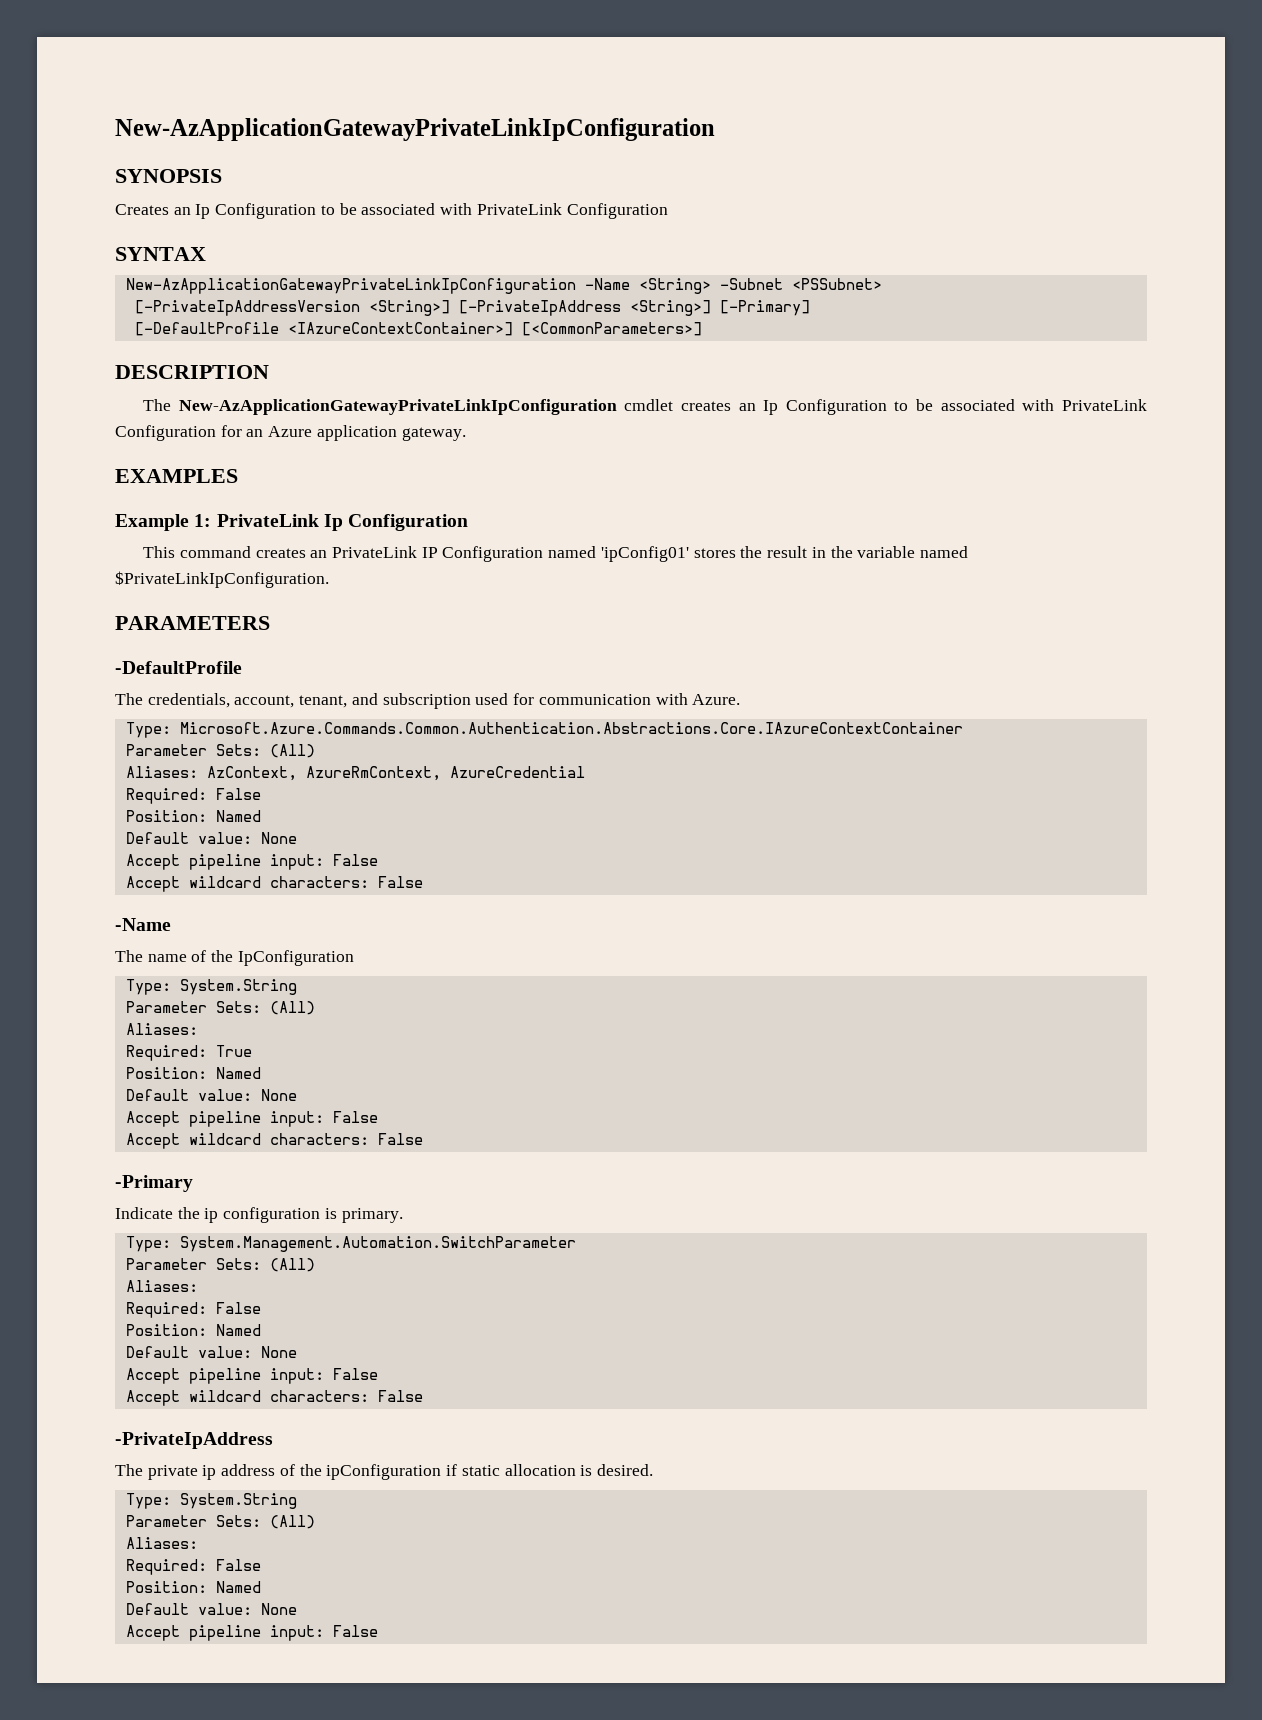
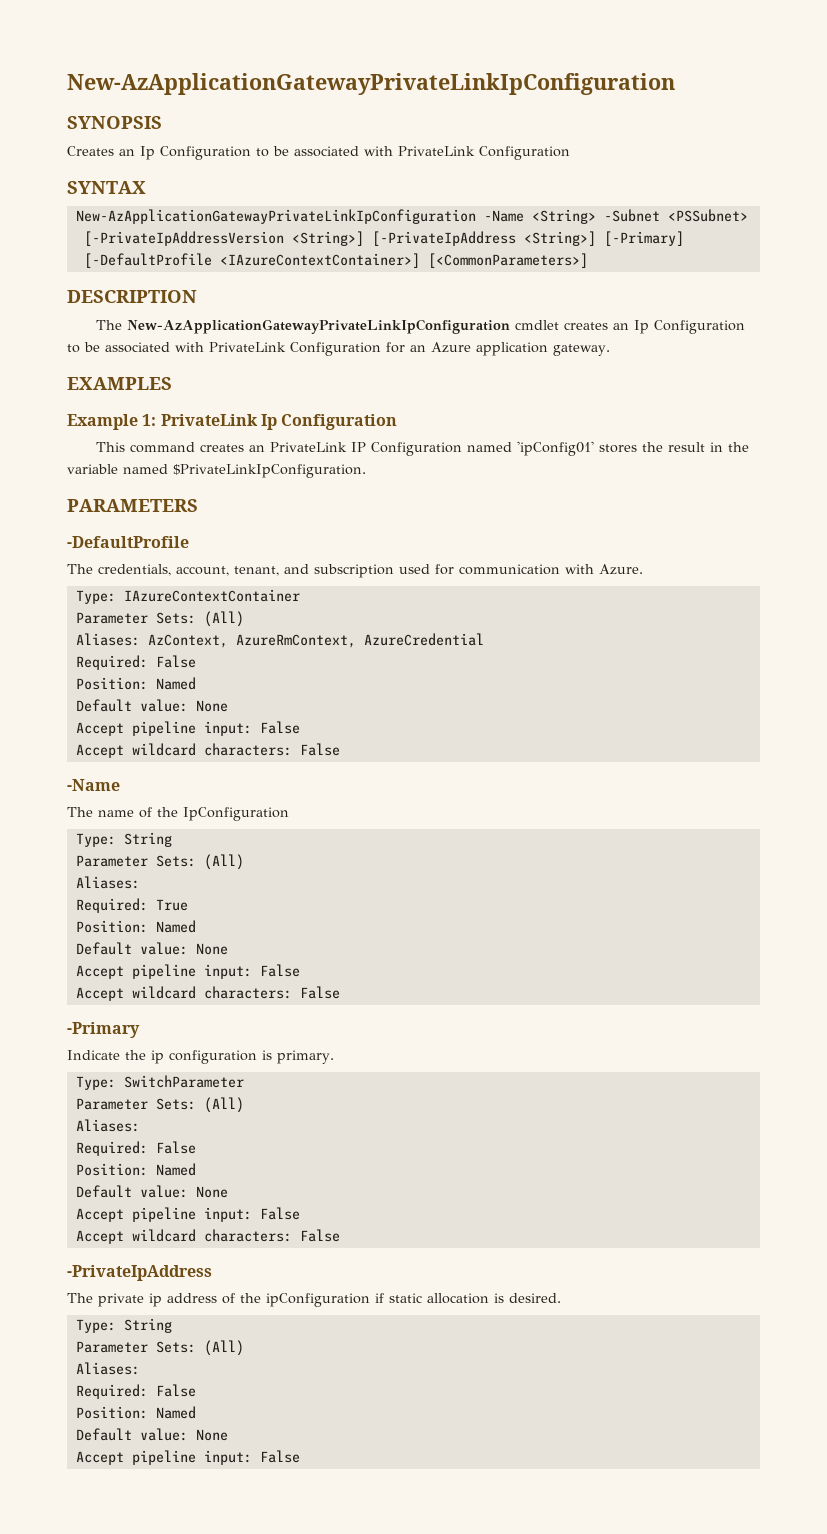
[179,722,963,734] Microsoft.Azure.Commands.Common.Authentication.Abstractions.Core.IAzureContextContainer -> [123,589,300,602] IAzureContextContainer
[179,979,297,995] System.String -> [123,832,172,847] String
[179,1236,576,1252] System.Management.Automation.SwitchParameter -> [123,1075,244,1088] SwitchParameter
[179,1493,297,1509] System.String -> [123,1318,172,1333] String

